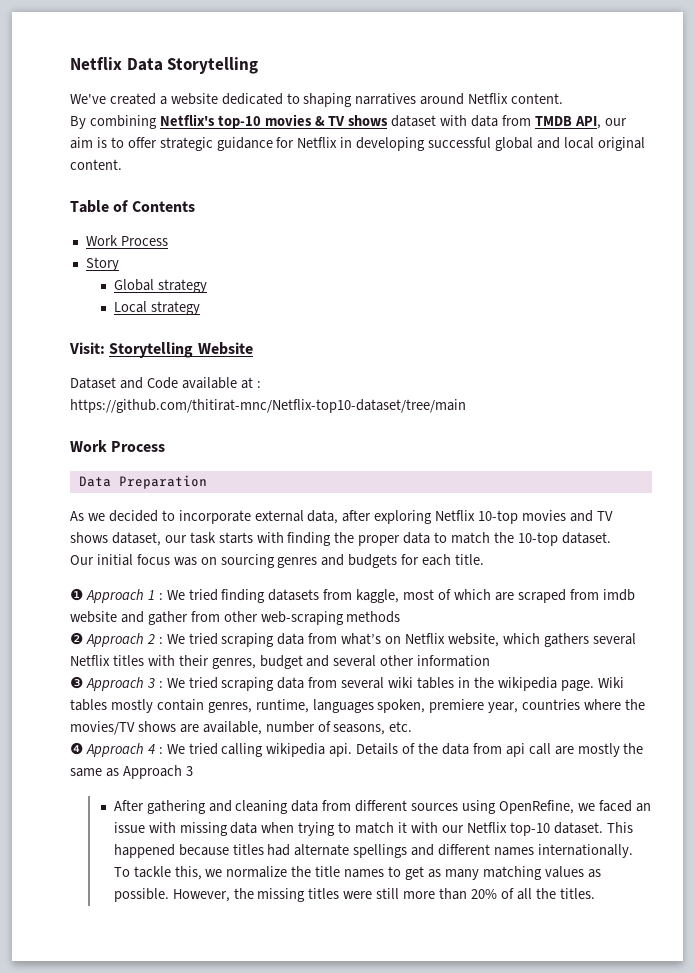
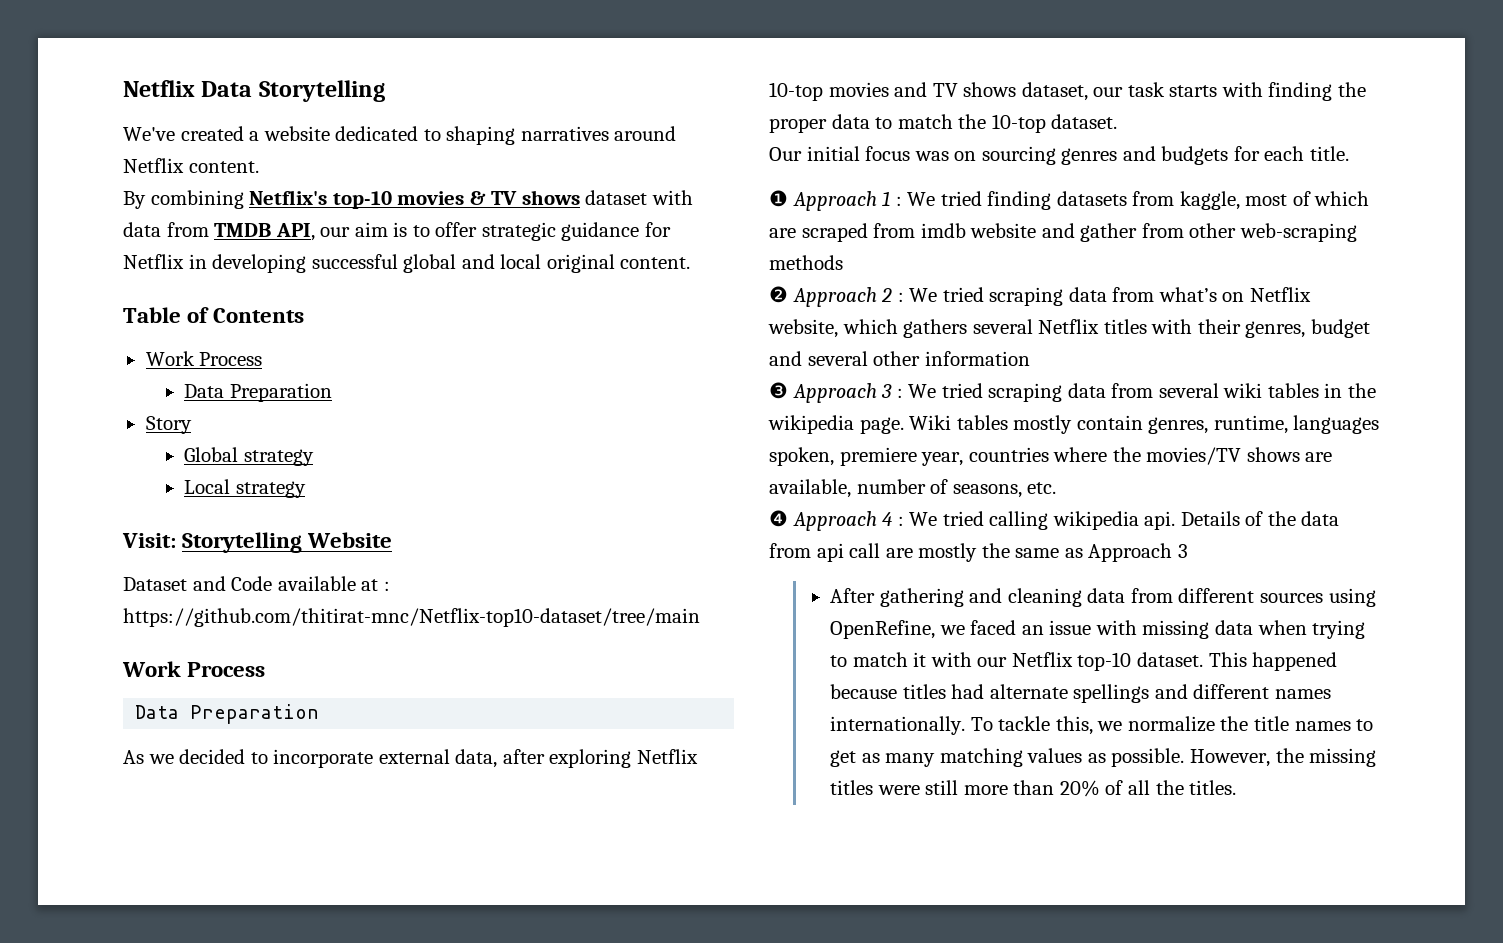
(168, 241) none -> [184,383,332,402] // Data Preparation

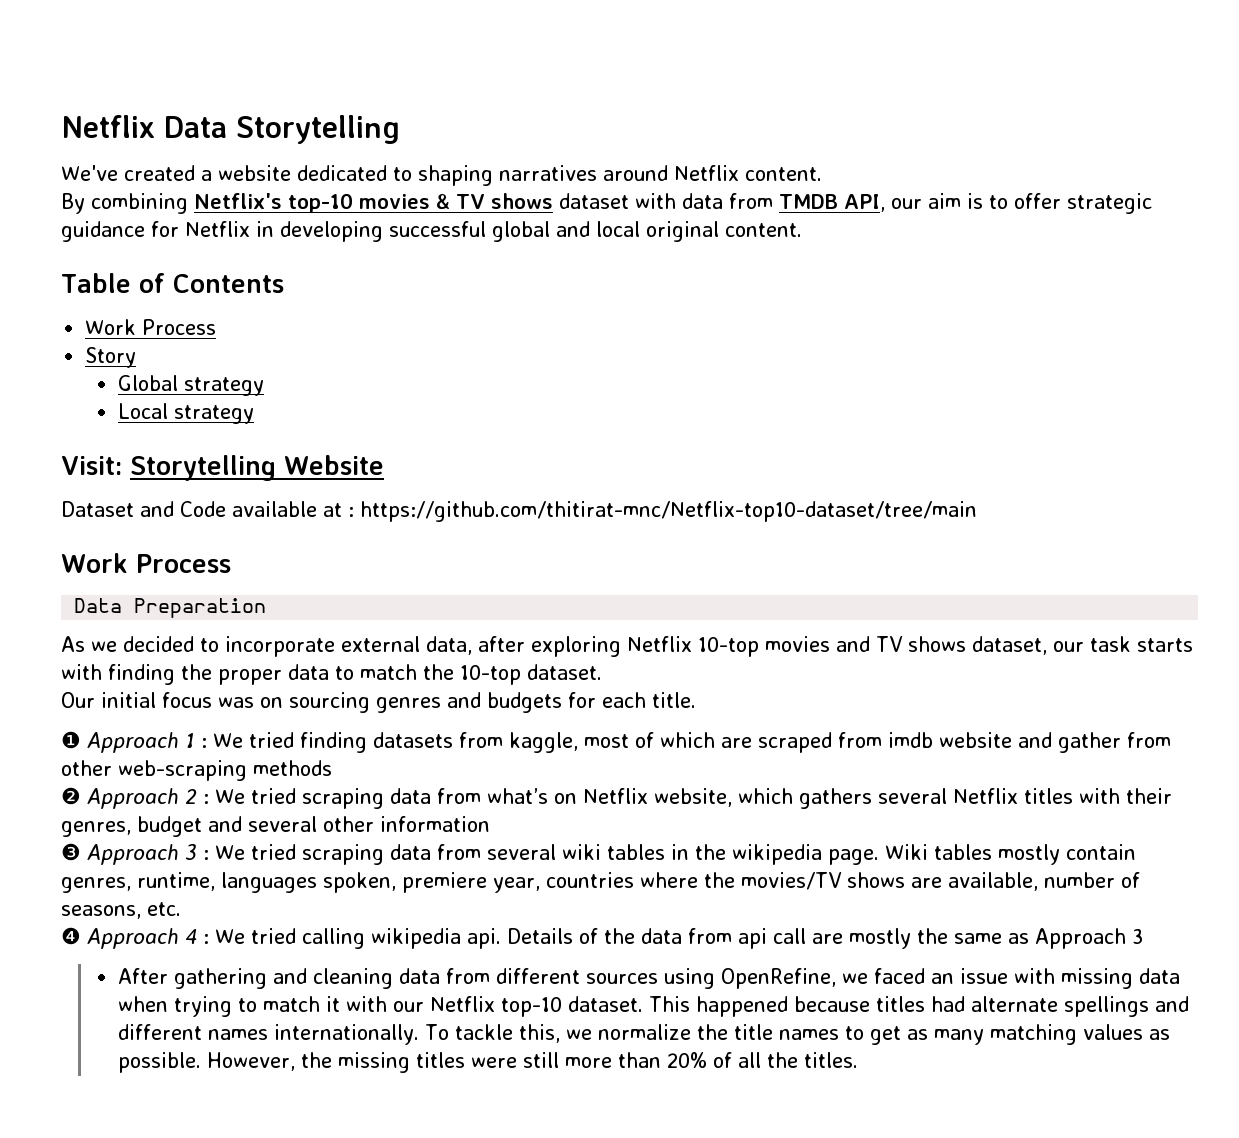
[184,383,332,402] // Data Preparation -> (217, 327) none

